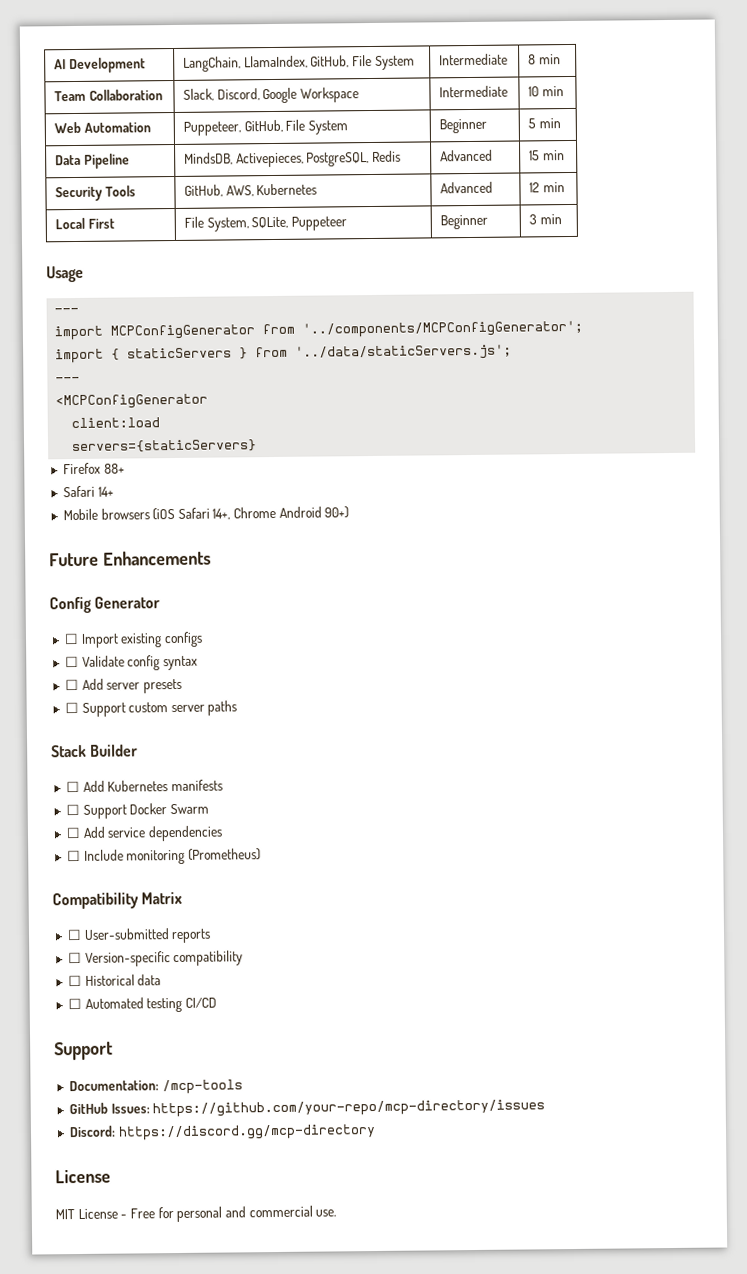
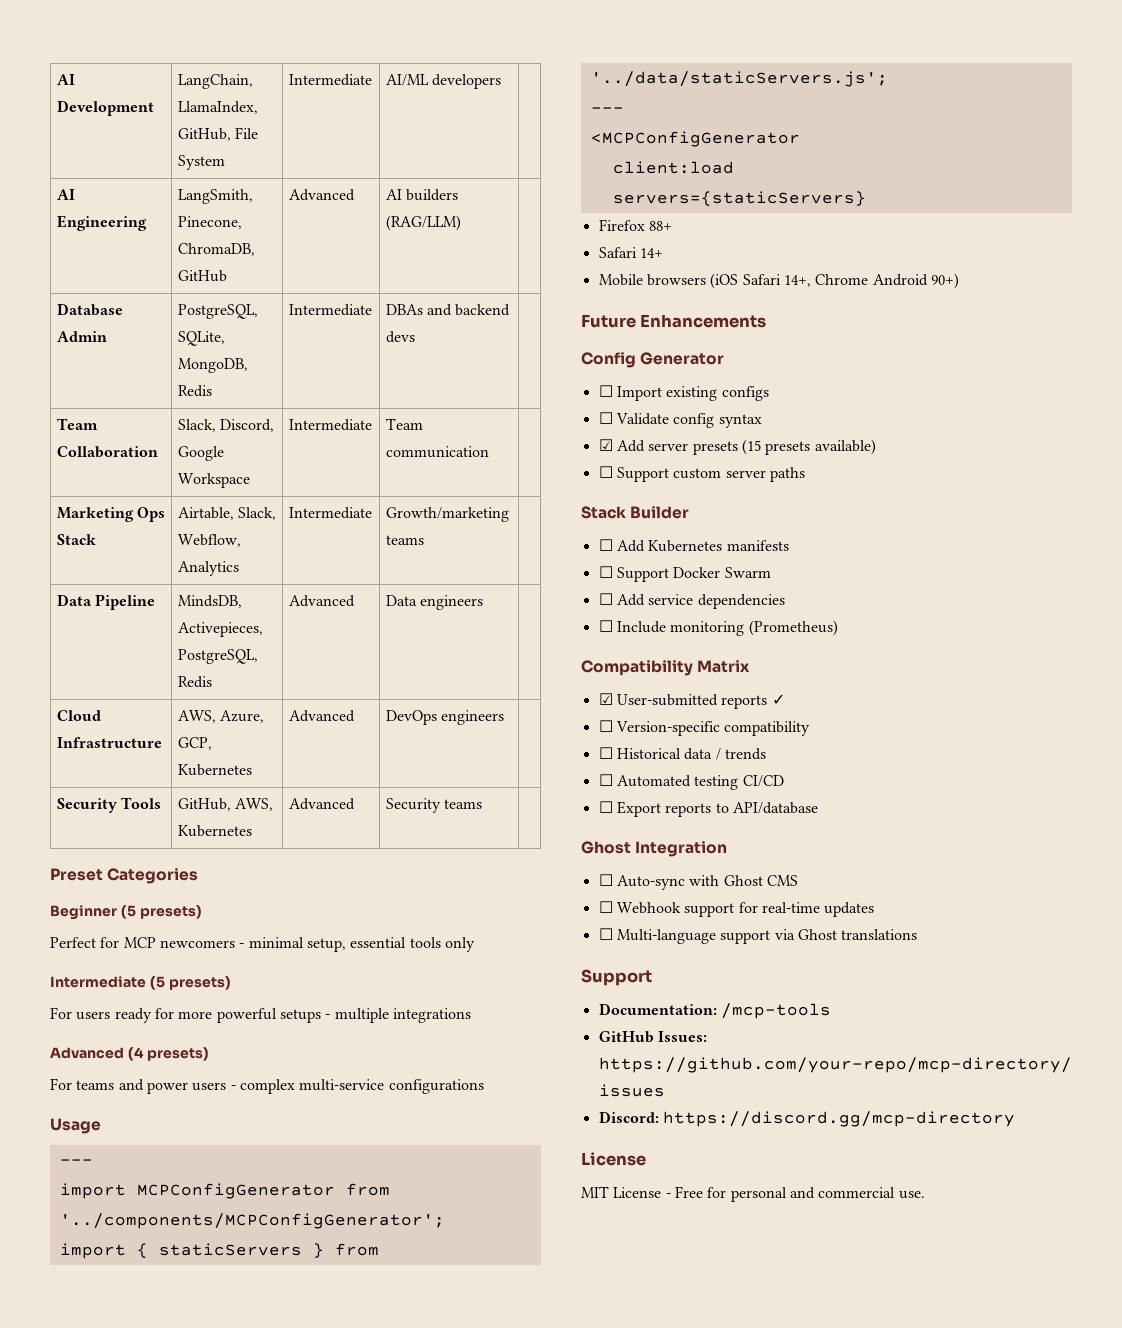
[527,54,561,65] 8 min -> [385,74,501,89] [56,189,75,200] [56,215,147,231] [177,189,253,204] [177,216,242,229] [177,243,255,256] [177,270,227,282] [288,189,355,201] [385,189,458,201] [385,215,461,231] [56,303,123,316] [56,331,107,342] [177,304,258,319] [177,331,225,346] [177,358,248,373] [177,385,212,397] [288,304,372,316] [385,304,511,316] [385,331,415,343] AI/ML developers | // AI Engineering | LangSmith, Pinecone, ChromaDB, GitHub | Advanced | AI builders (RAG/LLM) | // Database Admin | PostgreSQL, SQLite, MongoDB, Redis | Intermediate | DBAs and backend devs |
[527,86,564,97] [53,121,151,134] [182,119,348,136] [438,118,487,134] [527,118,561,129] 10 min // Web Automation | Puppeteer, GitHub, File System | Beginner | 5 min -> [385,418,423,430] [385,446,489,458] [56,507,165,522] [56,534,96,545] [177,507,276,520] [177,534,241,547] [177,561,239,576] [288,507,372,519] [385,507,509,522] [385,535,424,545] Team communication | // Marketing Ops Stack | Airtable, Slack, Webflow, Analytics | Intermediate | Growth/marketing teams |
[528,150,565,161] 15 min -> [385,595,483,610] [56,710,101,721] [56,737,162,748] [177,710,264,723] [177,737,212,750] [177,764,252,776] [288,710,355,722] [385,710,504,725] Data engineers | // Cloud Infrastructure | AWS, Azure, GCP, Kubernetes | Advanced | DevOps engineers |
[528,182,565,193] [54,217,115,230] [183,216,347,232] [439,214,488,230] [528,214,562,225] 12 min // Local First | File System, SQLite, Puppeteer | Beginner | 3 min -> [385,798,482,813] [50,868,199,884] [50,905,202,920] [50,937,475,952] [50,976,231,990] [50,1007,471,1023] [50,1047,209,1061] [50,1078,484,1094] Security teams | // Preset Categories // Beginner (5 presets) // Perfect for MCP newcomers - minimal setup, essential tools only // Intermediate (5 presets) // For users ready for more powerful setups - multiple integrations // Advanced (4 presets) // For teams and power users - complex multi-service configurations
[64,678,79,691] ☐ -> [598,439,613,451] ☑
(182, 686) none -> [741,439,876,455] (15 presets available)
[66,928,82,941] ☐ -> [598,693,613,705] ☑
(212, 936) none -> [771,694,785,705] ✓
(162, 980) none -> [715,748,766,760] / trends
(217, 1002) none -> [598,801,818,817] [581,841,728,857] [598,874,798,890] [598,901,875,917] [598,928,918,944] // ☐ Export reports to API/database // Ghost Integration // ☐ Auto-sync with Ghost CMS // ☐ Webhook support for real-time updates // ☐ Multi-language support via Ghost translations

